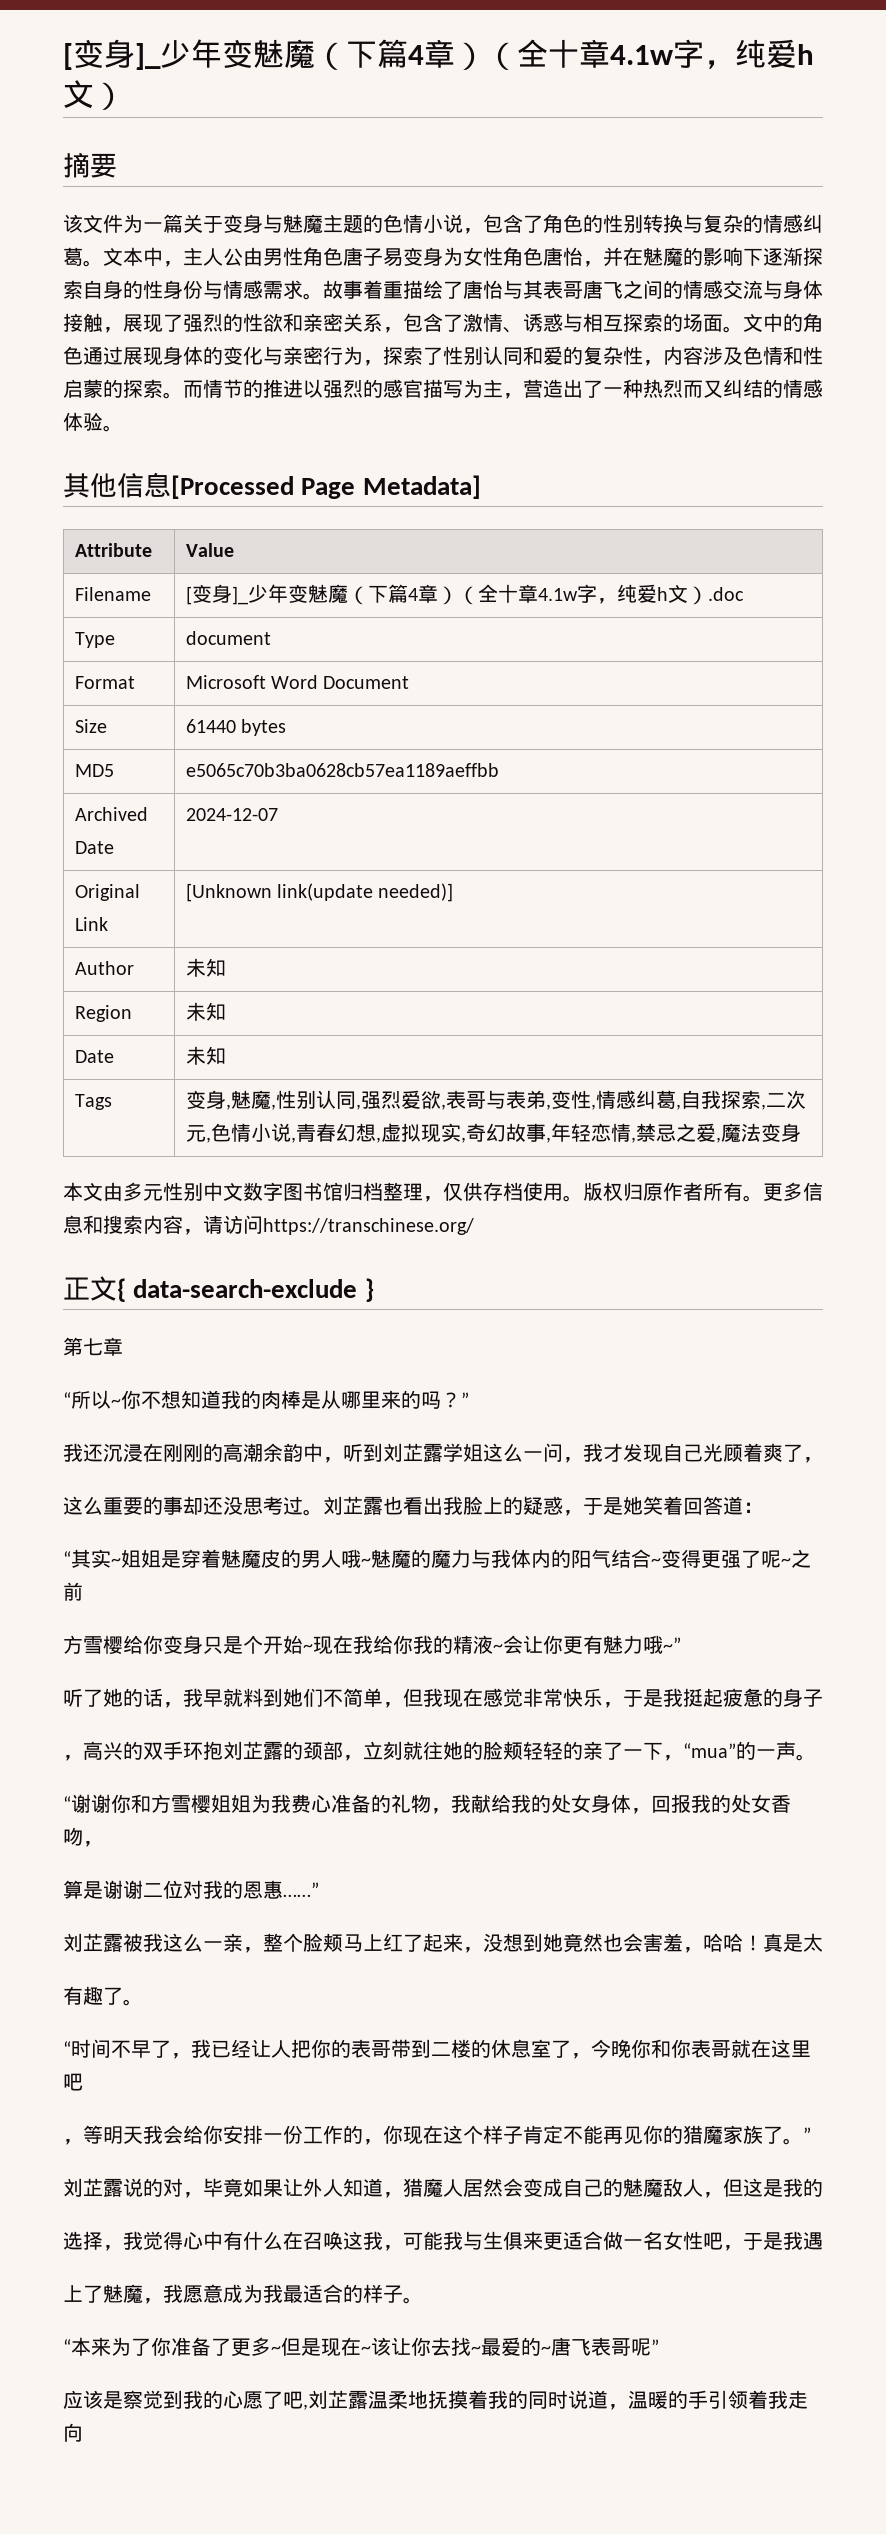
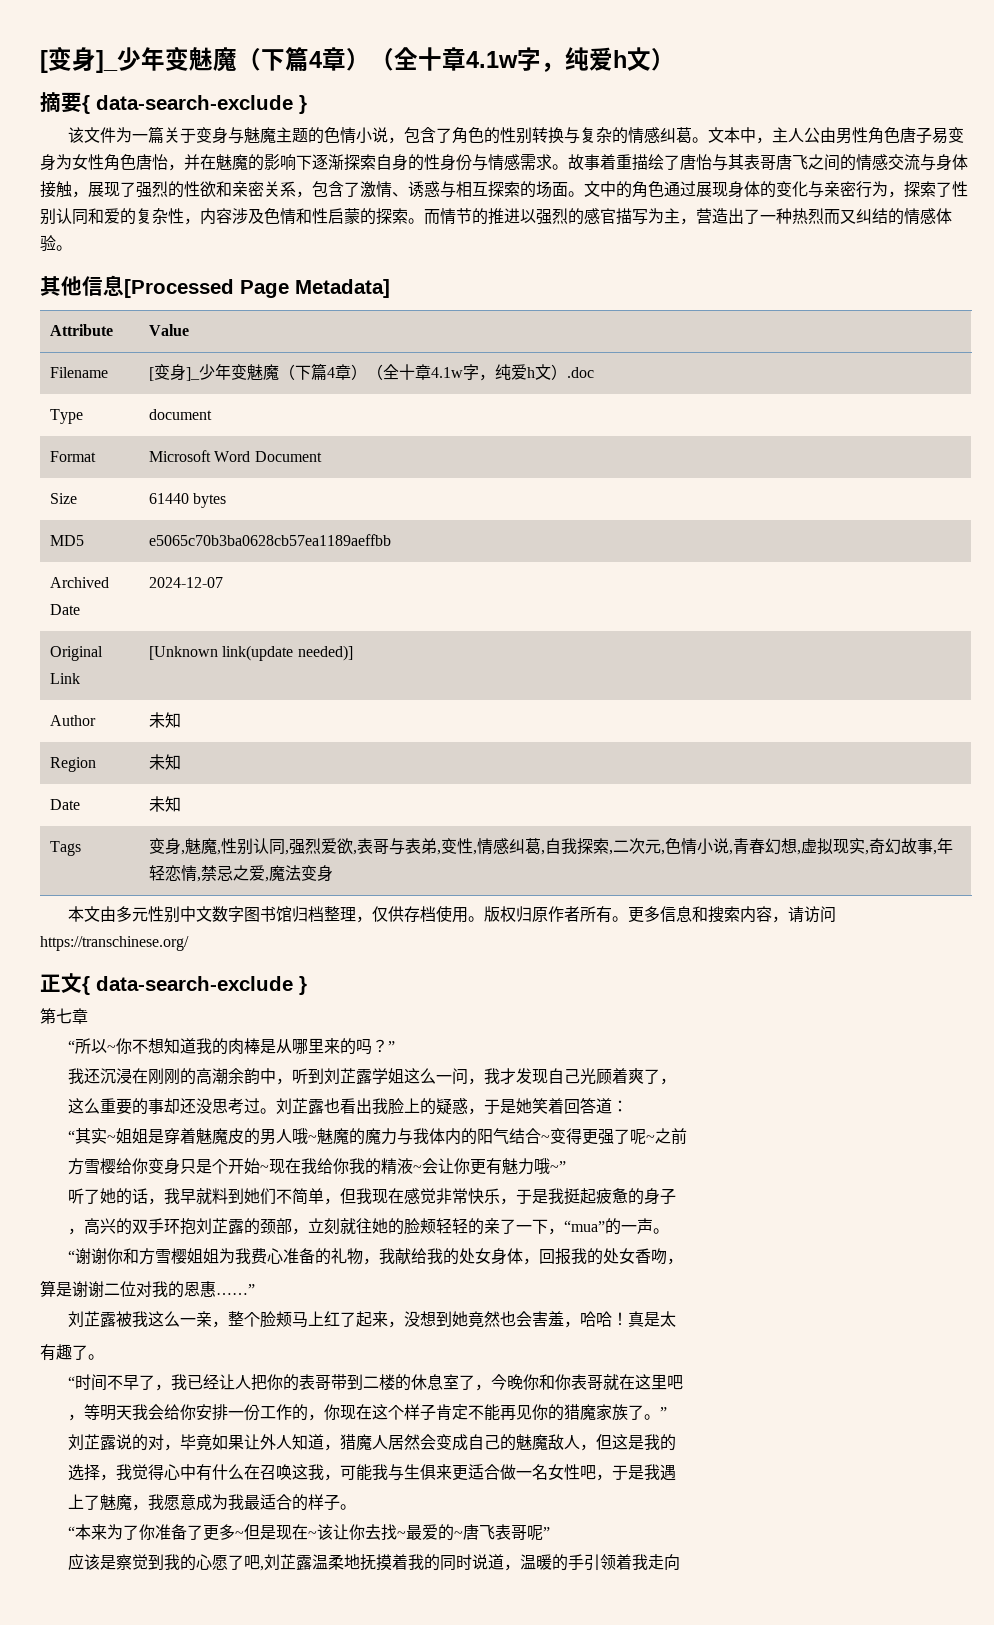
(117, 165) none -> [82,95,307,114] { data-search-exclude }

